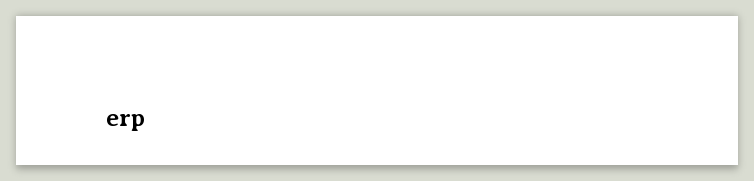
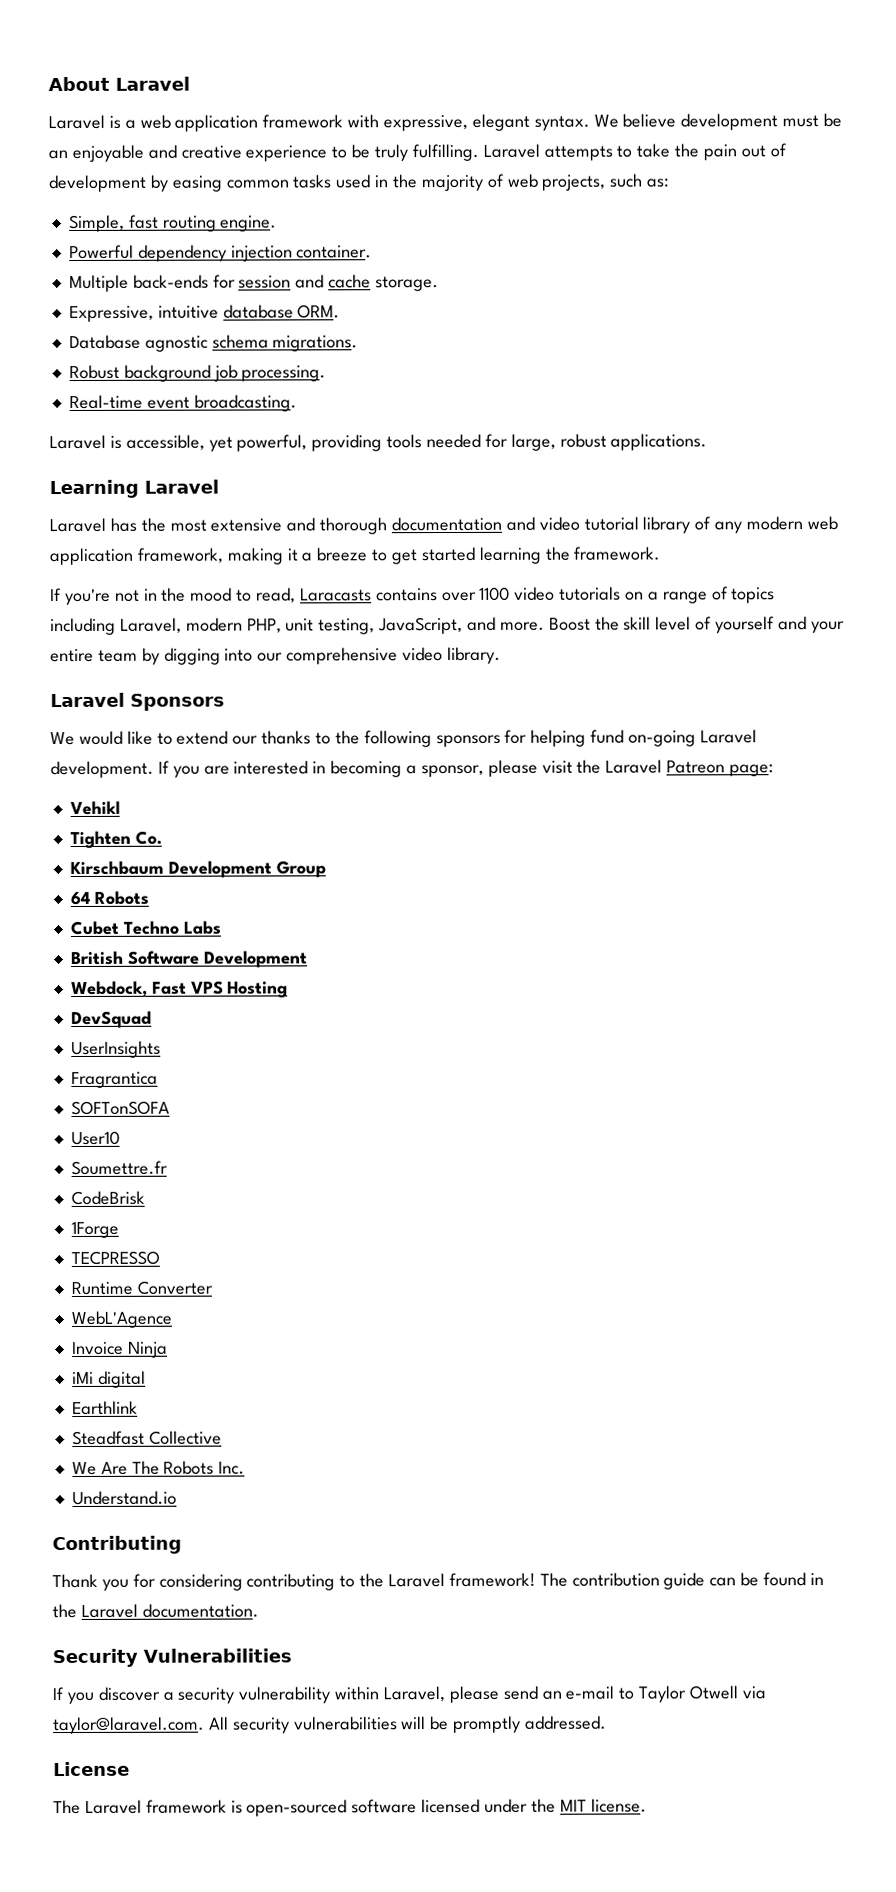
[106,114,145,131] erp -> [48,76,190,92] [48,112,843,132] [48,143,787,162] [48,173,671,193] [68,214,278,232] [68,244,373,262] [68,274,439,292] [68,304,341,322] [68,334,359,352] [68,364,327,382] [68,394,297,412] [49,433,708,452] [49,479,219,499] [49,515,838,535] [49,546,661,566] [50,586,776,606] [50,616,845,636] [50,646,501,665] [50,692,225,711] [50,729,757,748] [50,759,775,779] [69,800,120,815] [69,830,162,848] [69,860,326,878] [69,890,149,905] [69,920,221,935] [70,950,308,968] [70,980,289,998] [70,1010,152,1028] [70,1040,161,1058] [70,1071,158,1088] [70,1100,170,1115] [70,1130,120,1145] [70,1160,168,1175] [70,1190,145,1205] [70,1221,119,1238] [70,1250,160,1265] [70,1280,213,1295] [70,1310,172,1328] [71,1341,168,1358] [71,1370,146,1388] [71,1400,138,1415] [71,1430,222,1445] [71,1460,246,1475] [71,1490,177,1505] [52,1535,182,1555] [52,1572,824,1591] [52,1603,259,1619] [52,1648,292,1668] [52,1685,766,1705] [53,1715,608,1735] [53,1761,130,1777] [53,1798,647,1817] About Laravel // Laravel is a web application framework with expressive, elegant syntax. We believe development must be an enjoyable and creative experience to be truly fulfilling. Laravel attempts to take the pain out of development by easing common tasks used in the majority of web projects, such as: // Simple, fast routing engine. // Powerful dependency injection container. // Multiple back-ends for session and cache storage. // Expressive, intuitive database ORM. // Database agnostic schema migrations. // Robust background job processing. // Real-time event broadcasting. // Laravel is accessible, yet powerful, providing tools needed for large, robust applications. // Learning Laravel // Laravel has the most extensive and thorough documentation and video tutorial library of any modern web application framework, making it a breeze to get started learning the framework. // If you're not in the mood to read, Laracasts contains over 1100 video tutorials on a range of topics including Laravel, modern PHP, unit testing, JavaScript, and more. Boost the skill level of yourself and your entire team by digging into our comprehensive video library. // Laravel Sponsors // We would like to extend our thanks to the following sponsors for helping fund on-going Laravel development. If you are interested in becoming a sponsor, please visit the Laravel Patreon page: // Vehikl // Tighten Co. // Kirschbaum Development Group // 64 Robots // Cubet Techno Labs // British Software Development // Webdock, Fast VPS Hosting // DevSquad // UserInsights // Fragrantica // SOFTonSOFA // User10 // Soumettre.fr // CodeBrisk // 1Forge // TECPRESSO // Runtime Converter // WebL'Agence // Invoice Ninja // iMi digital // Earthlink // Steadfast Collective // We Are The Robots Inc. // Understand.io // Contributing // Thank you for considering contributing to the Laravel framework! The contribution guide can be found in the Laravel documentation. // Security Vulnerabilities // If you discover a security vulnerability within Laravel, please send an e-mail to Taylor Otwell via taylor@laravel.com. All security vulnerabilities will be promptly addressed. // License // The Laravel framework is open-sourced software licensed under the MIT license.

